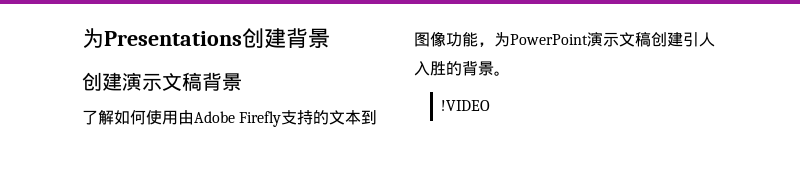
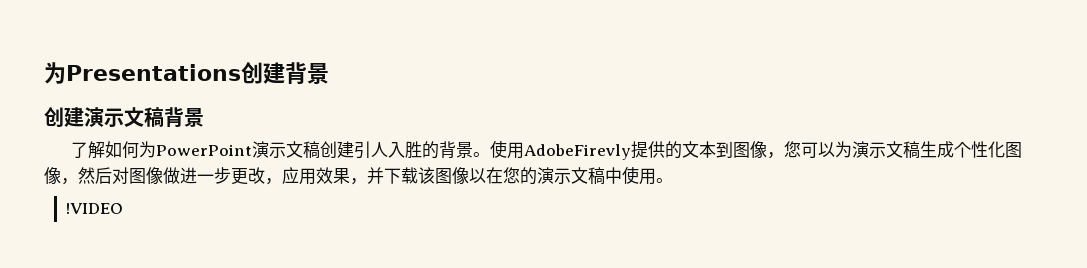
[146,110,378,127] [414,32,494,47] 使用由Adobe Firefly支持的文本到图像功能， -> (140, 149) none
(510, 73) none -> [490,140,1023,160] [44,166,673,185] 使用AdobeFirevly提供的文本到图像，您可以为演示文稿生成个性化图像，然后对图像做进一步更改，应用效果，并下载该图像以在您的演示文稿中使用。

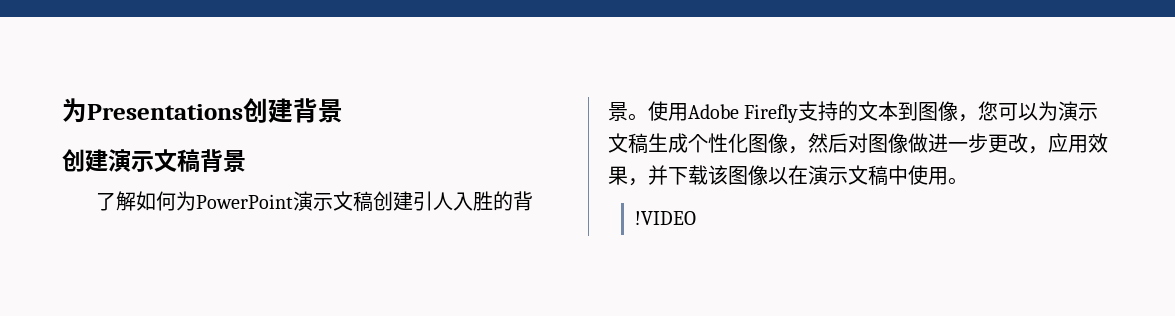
[524,141,666,160] AdobeFirevly提供 -> [688,101,839,123] Adobe Firefly支持
[503,167,537,185] 您的 -> (808, 175) none

